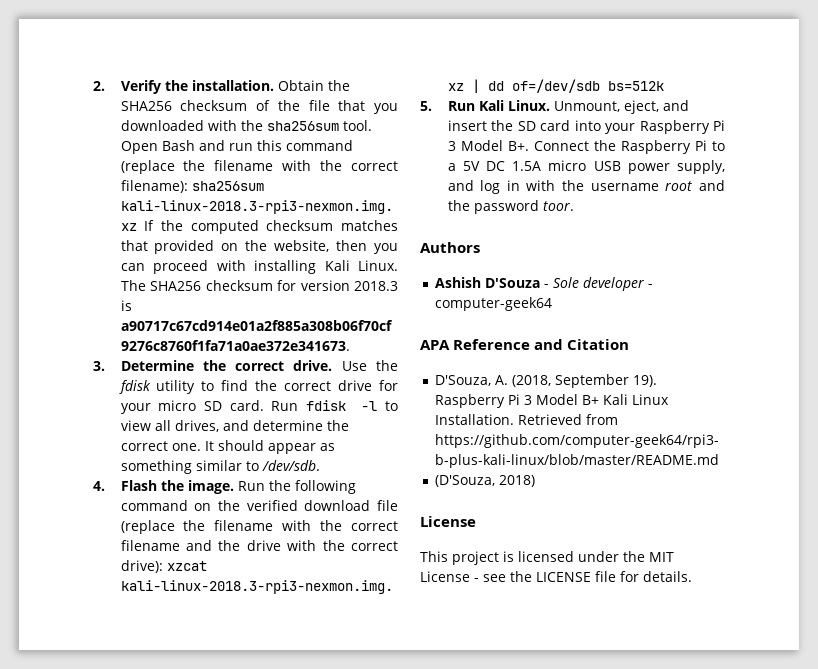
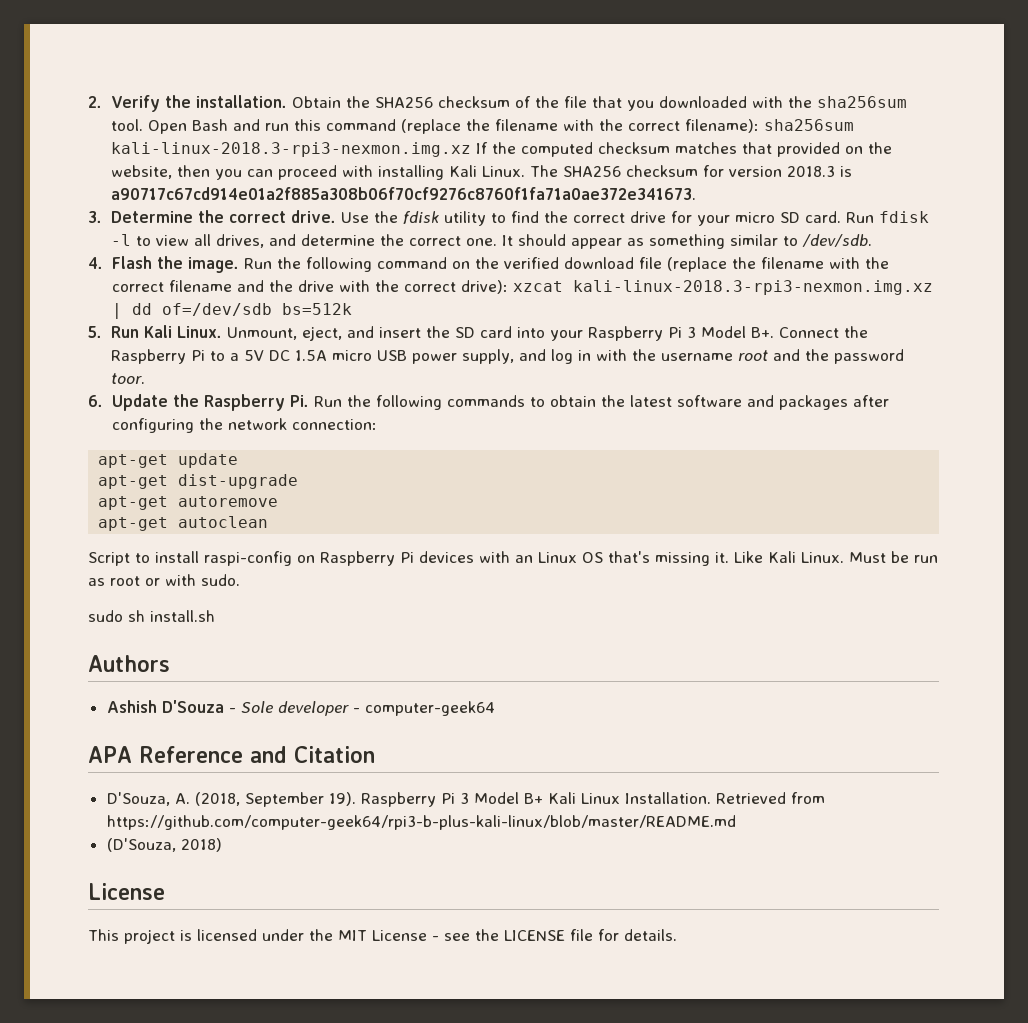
(574, 206) none -> [88,394,889,411] [111,418,377,433] [98,453,239,468] [98,474,299,489] [98,496,279,510] [98,516,269,531] [88,551,938,566] [88,574,240,586] [88,610,215,622] // 6. Update the Raspberry Pi. Run the following commands to obtain the latest software and packages after configuring the network connection: // apt-get update // apt-get dist-upgrade // apt-get autoremove // apt-get autoclean // Script to install raspi-config on Raspberry Pi devices with an Linux OS that's missing it. Like Kali Linux. Must be run as root or with sudo. // sudo sh install.sh

